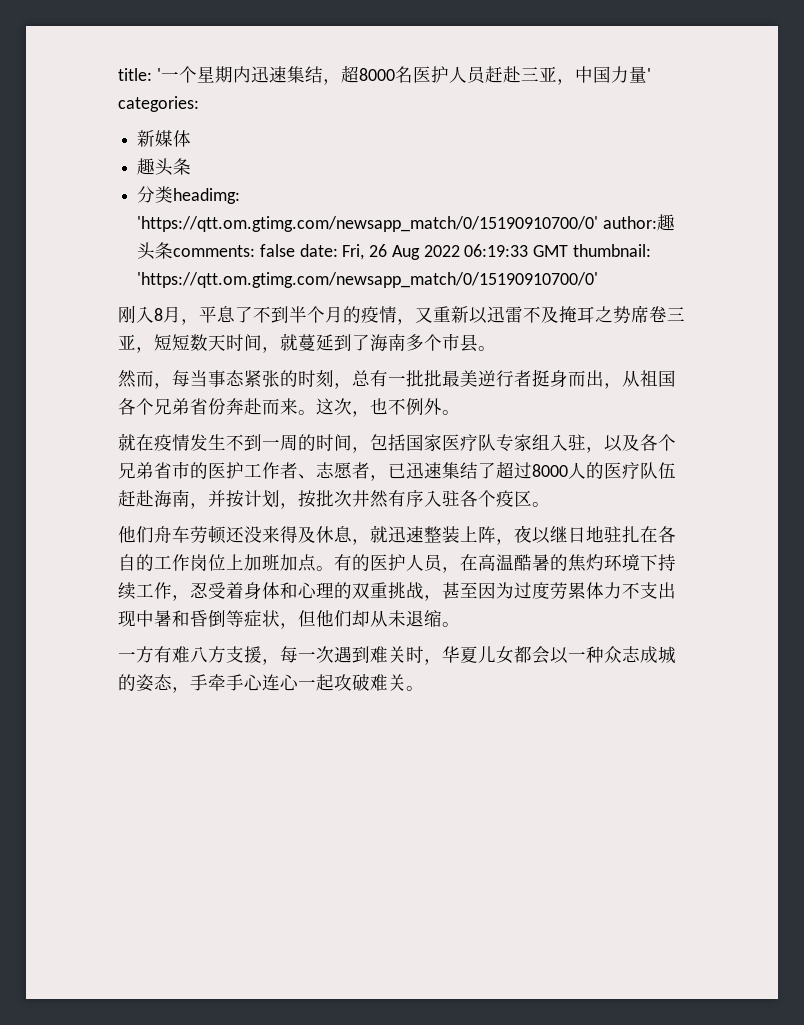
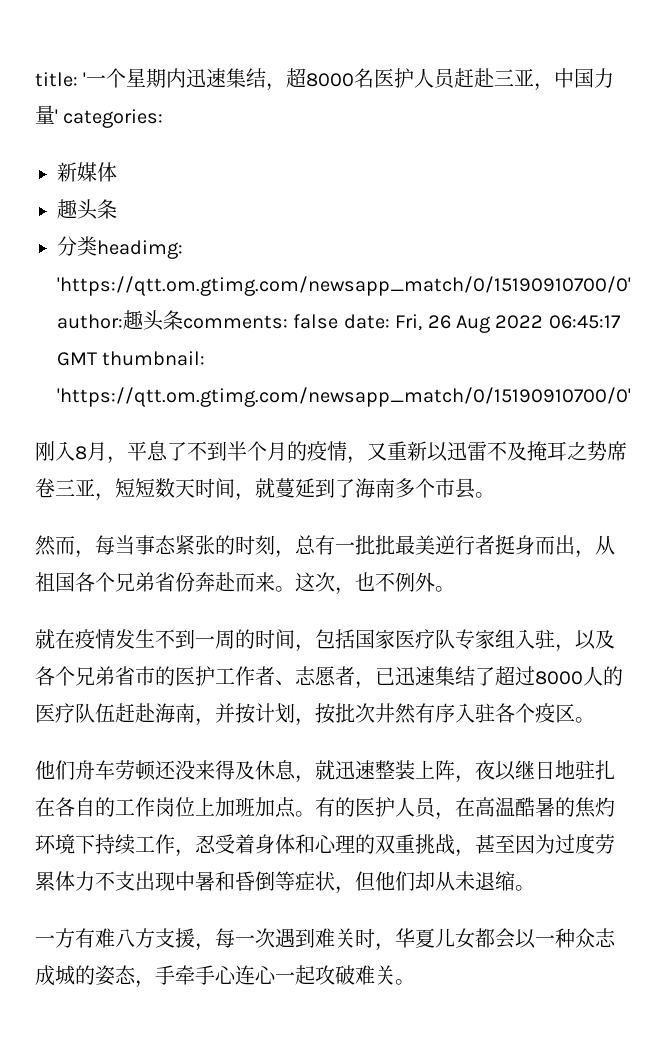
[464,244,529,257] 06:19:33 -> [548,315,621,329] 06:45:17

